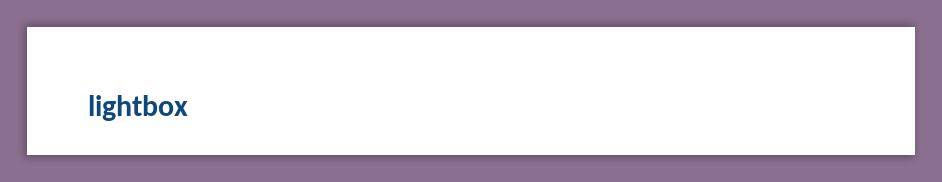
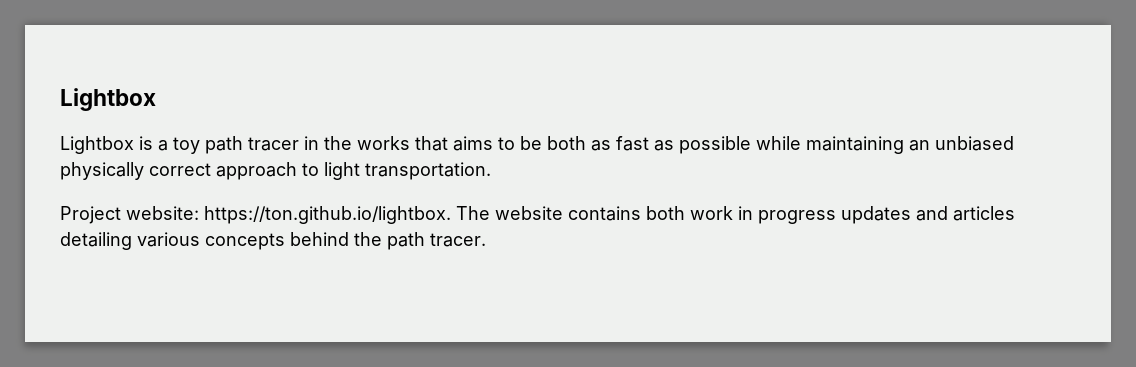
[88,95,188,121] lightbox -> [60,88,156,111] [60,136,1014,154] [60,162,491,180] [60,206,1015,224] [60,232,486,250] Lightbox // Lightbox is a toy path tracer in the works that aims to be both as fast as possible while maintaining an unbiased physically correct approach to light transportation. // Project website: https://ton.github.io/lightbox. The website contains both work in progress updates and articles detailing various concepts behind the path tracer.

